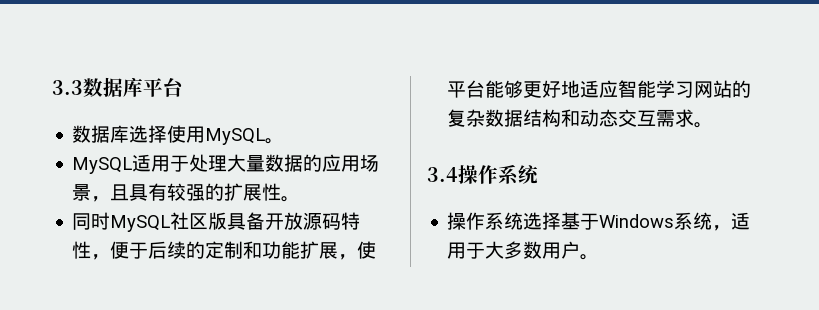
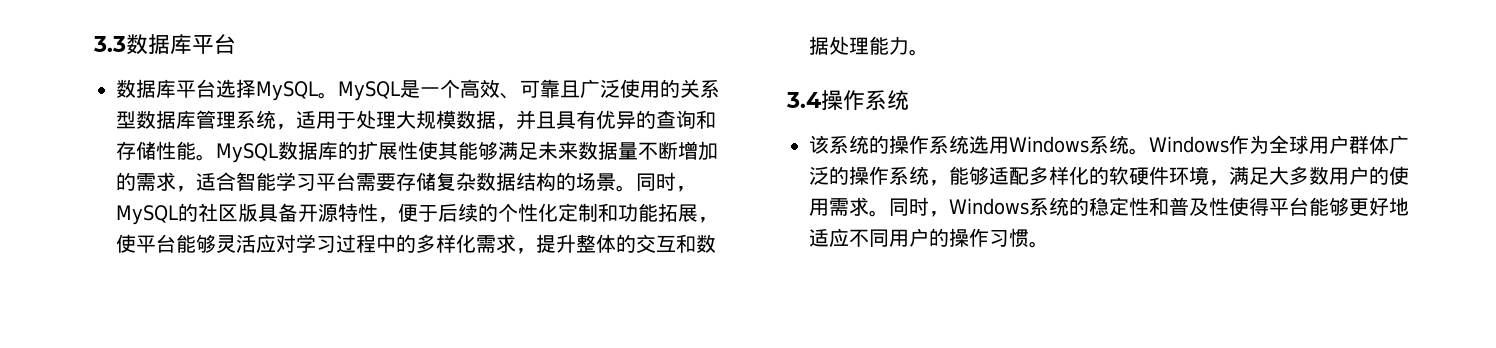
[129,125,285,145] [72,154,380,174] [72,183,301,202] [72,212,171,232] 选择使用MySQL。 // MySQL适用于处理大量数据的应用场景，且具有较强的扩展性。 // 同时MySQL -> [176,79,720,101] [116,110,716,130] [116,141,718,163] [116,172,696,192] [116,203,198,225] 平台选择MySQL。MySQL是一个高效、可靠且广泛使用的关系型数据库管理系统，适用于处理大规模数据，并且具有优异的查询和存储性能。MySQL数据库的扩展性使其能够满足未来数据量不断增加的需求，适合智能学习平台需要存储复杂数据结构的场景。同时，MySQL的
[284,212,342,230] 放源码 -> [318,204,338,222] 源
(206, 250) none -> [498,203,558,222] 个性化
[300,241,320,259] 扩 -> [658,203,678,222] 拓
[523,80,752,98] [447,109,714,128] [427,164,539,185] [447,212,751,231] [447,241,581,259] 更好地适应智能学习网站的复杂数据结构和动态交互需求。 // 3.4操作系统 // 操作系统选择基于Windows系统，适用于大多数用户 -> [216,234,716,254] [809,36,929,56] [786,90,909,110] [809,135,1409,155] [809,166,1409,186] [809,197,1409,217] [809,228,1029,247] 灵活应对学习过程中的多样化需求，提升整体的交互和数据处理能力。 // 3.4操作系统 // 该系统的操作系统选用Windows系统。Windows作为全球用户群体广泛的操作系统，能够适配多样化的软硬件环境，满足大多数用户的使用需求。同时，Windows系统的稳定性和普及性使得平台能够更好地适应不同用户的操作习惯

